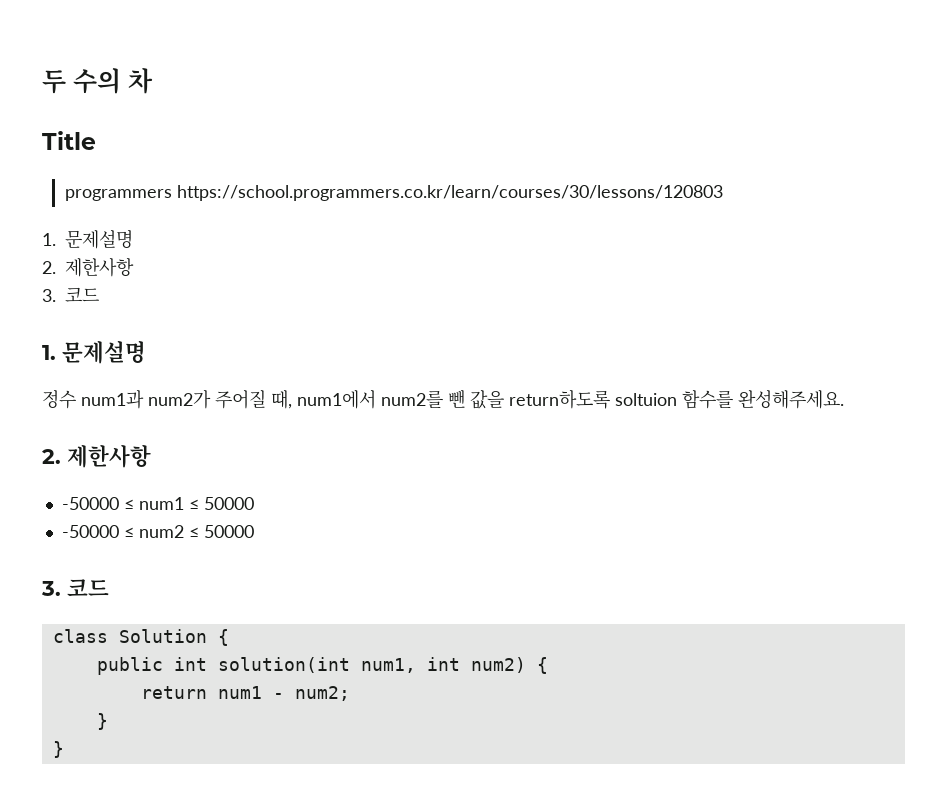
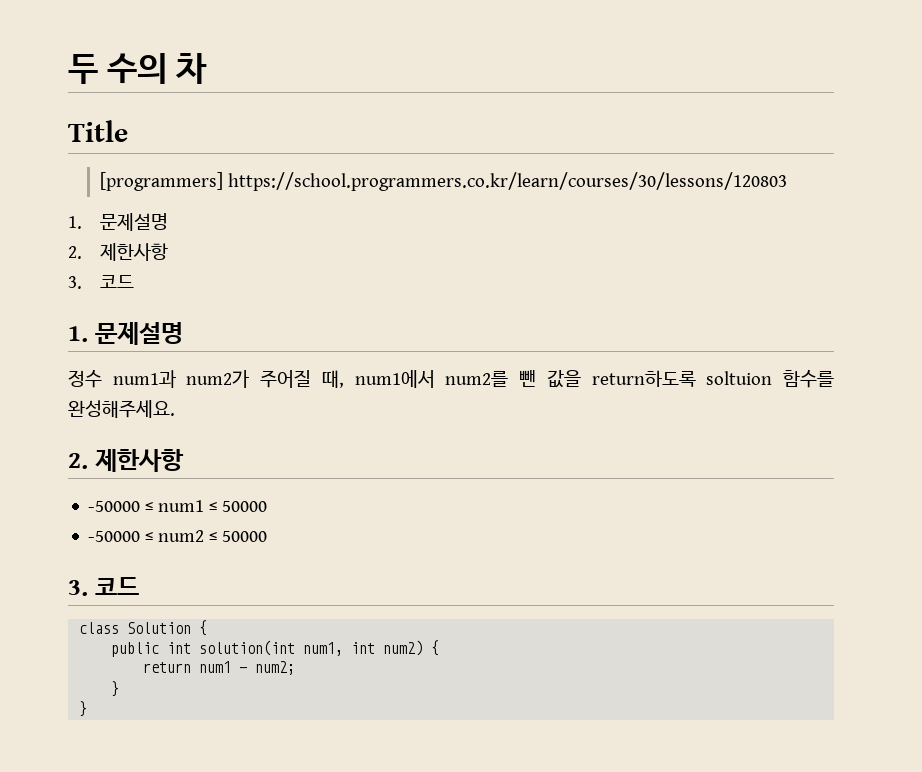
[64,189,172,201] programmers -> [100,172,224,191] [programmers]

